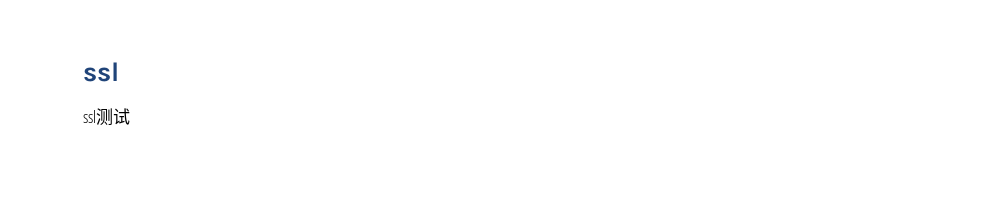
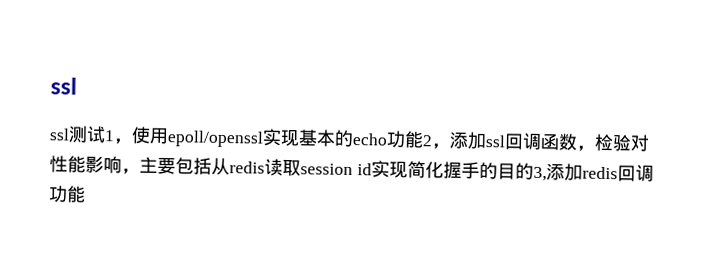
(130, 116) none -> [104,126,650,152] [49,155,654,182] [48,185,86,203] 1，使用epoll/openssl实现基本的echo功能2，添加ssl回调函数，检验对性能影响，主要包括从redis读取session id实现简化握手的目的3,添加redis回调功能

